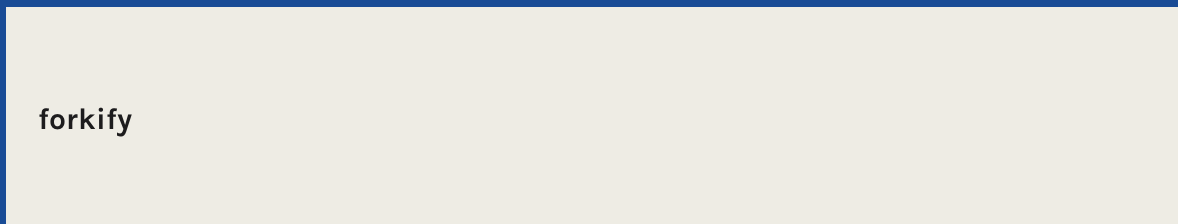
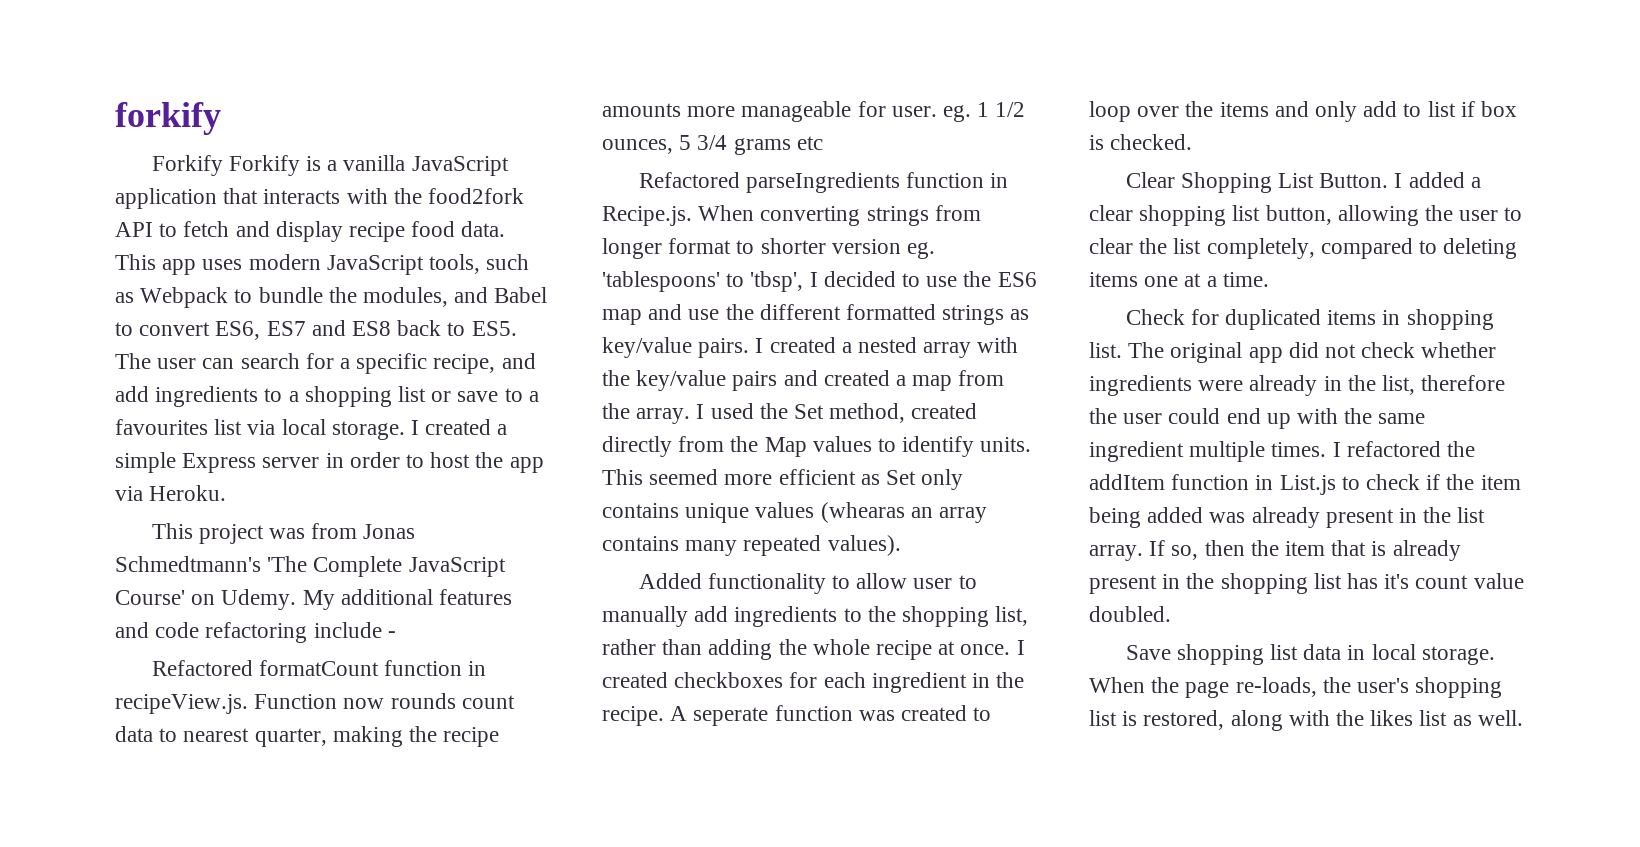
(132, 122) none -> [151,155,509,176] [115,188,525,209] [115,221,506,242] [115,254,530,275] [115,287,548,308] [115,320,517,340] [115,353,536,374] [115,386,539,407] [115,419,508,440] [115,452,544,473] [115,485,227,501] [151,523,416,544] [115,556,506,577] [115,589,513,610] [115,622,396,643] [151,660,487,676] [115,693,515,714] [115,726,500,747] [602,101,1026,122] [602,135,823,155] [638,172,1009,193] [602,205,981,226] [602,238,936,259] [602,271,1037,292] [602,304,1030,325] [602,337,1019,358] [602,370,1005,391] [602,403,978,424] [602,436,1032,457] [602,469,964,490] [602,502,988,523] [602,535,901,556] [638,573,977,594] [602,606,1029,627] [602,639,1025,660] [602,672,1025,693] [602,705,992,726] [1089,101,1518,122] [1089,134,1193,150] [1125,172,1481,193] [1089,205,1523,226] [1089,238,1518,259] [1089,272,1269,287] [1125,309,1494,330] [1089,342,1497,363] [1089,375,1506,396] [1089,408,1426,429] [1089,441,1476,462] [1089,474,1521,495] [1089,507,1486,528] [1089,540,1461,561] [1089,573,1524,594] [1089,606,1171,622] [1125,644,1495,665] [1089,677,1503,698] [1089,710,1523,731] // Forkify Forkify is a vanilla JavaScript application that interacts with the food2fork API to fetch and display recipe food data. This app uses modern JavaScript tools, such as Webpack to bundle the modules, and Babel to convert ES6, ES7 and ES8 back to ES5. The user can search for a specific recipe, and add ingredients to a shopping list or save to a favourites list via local storage. I created a simple Express server in order to host the app via Heroku. // This project was from Jonas Schmedtmann's 'The Complete JavaScript Course' on Udemy. My additional features and code refactoring include - // Refactored formatCount function in recipeView.js. Function now rounds count data to nearest quarter, making the recipe amounts more manageable for user. eg. 1 1/2 ounces, 5 3/4 grams etc // Refactored parseIngredients function in Recipe.js. When converting strings from longer format to shorter version eg. 'tablespoons' to 'tbsp', I decided to use the ES6 map and use the different formatted strings as key/value pairs. I created a nested array with the key/value pairs and created a map from the array. I used the Set method, created directly from the Map values to identify units. This seemed more efficient as Set only contains unique values (whearas an array contains many repeated values). // Added functionality to allow user to manually add ingredients to the shopping list, rather than adding the whole recipe at once. I created checkboxes for each ingredient in the recipe. A seperate function was created to loop over the items and only add to list if box is checked. // Clear Shopping List Button. I added a clear shopping list button, allowing the user to clear the list completely, compared to deleting items one at a time. // Check for duplicated items in shopping list. The original app did not check whether ingredients were already in the list, therefore the user could end up with the same ingredient multiple times. I refactored the addItem function in List.js to check if the item being added was already present in the list array. If so, then the item that is already present in the shopping list has it's count value doubled. // Save shopping list data in local storage. When the page re-loads, the user's shopping list is restored, along with the likes list as well.

